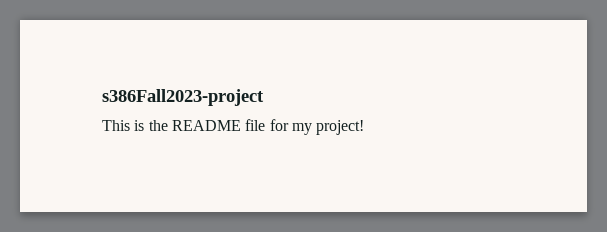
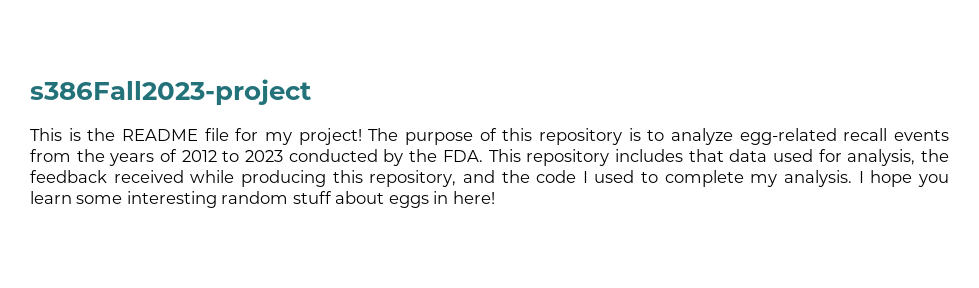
(365, 127) none -> [368,128,949,145] [30,149,950,166] [30,170,949,187] [30,191,495,208] The purpose of this repository is to analyze egg-related recall events from the years of 2012 to 2023 conducted by the FDA. This repository includes that data used for analysis, the feedback received while producing this repository, and the code I used to complete my analysis. I hope you learn some interesting random stuff about eggs in here!

